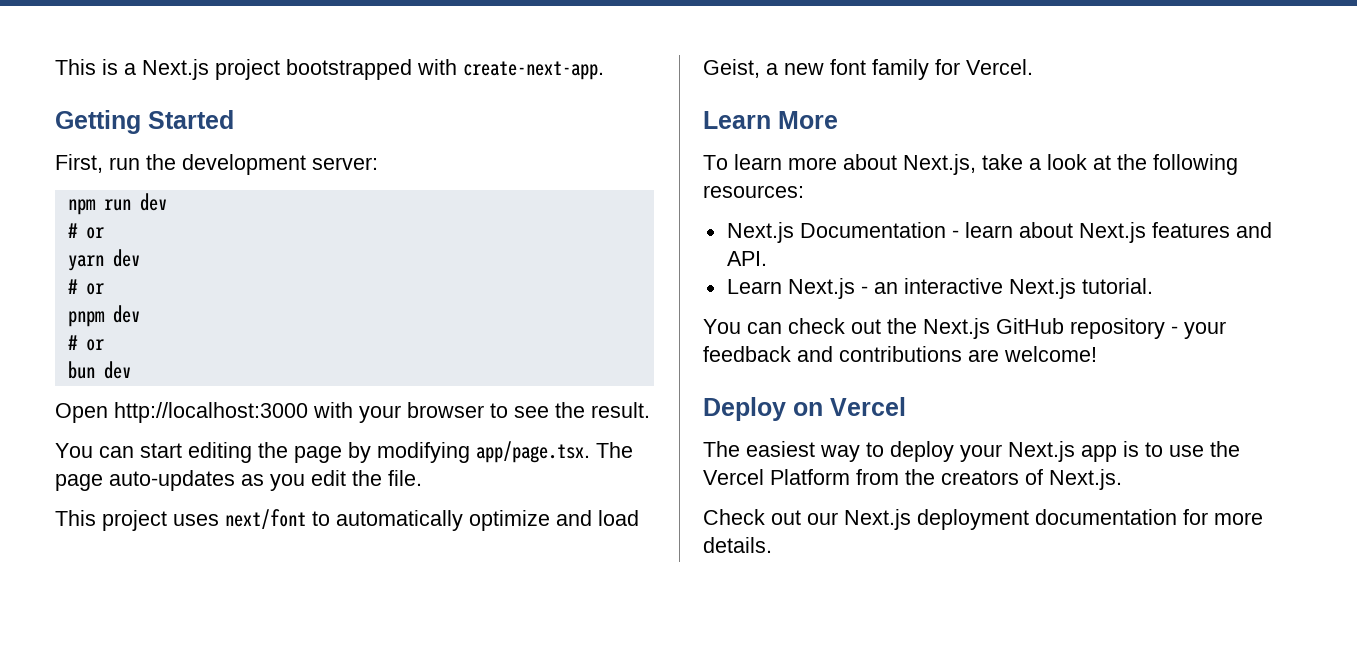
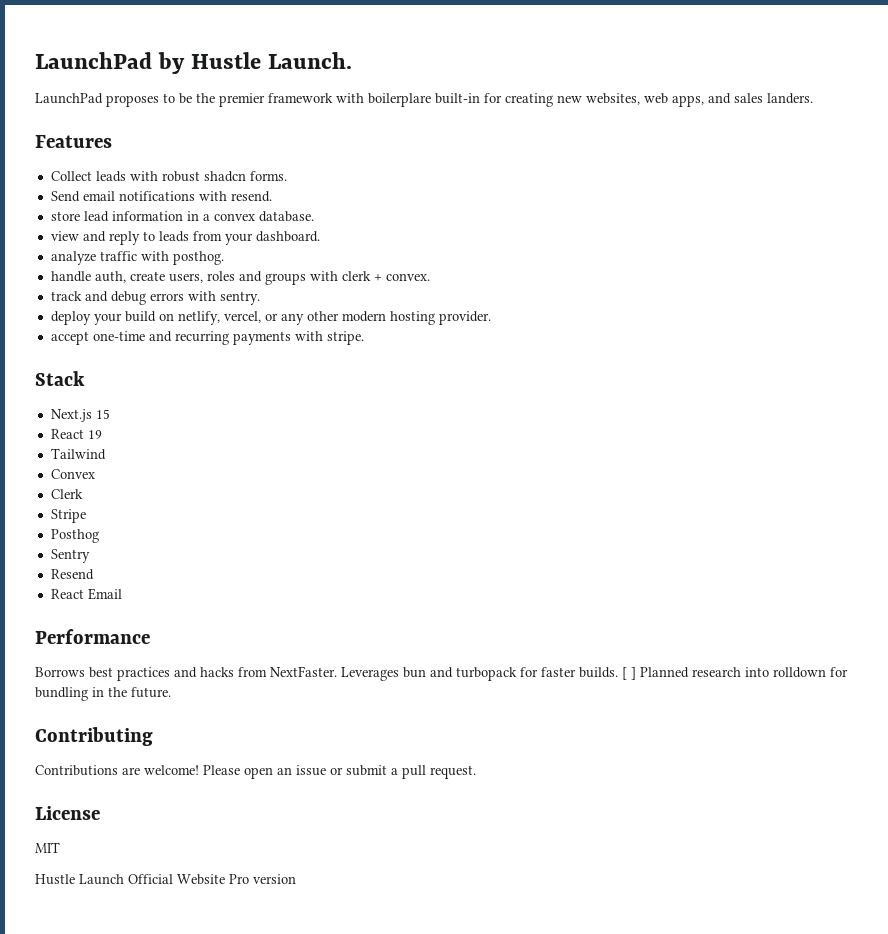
[55,59,604,80] [55,110,234,134] [55,154,378,175] [67,193,167,215] [67,223,104,239] [67,249,140,271] [67,279,104,295] [67,305,140,327] [67,335,104,351] [67,361,131,379] [55,402,650,423] [55,441,633,463] [55,470,422,491] [55,509,639,531] [703,59,1033,80] [703,111,838,129] [703,154,1238,175] [703,185,804,198] [726,222,1272,243] [726,251,767,266] [726,278,1153,299] [703,318,1226,339] [703,346,1097,362] [703,397,906,421] [703,441,1240,462] [703,469,1122,490] [703,509,1263,530] [703,537,772,553] This is a Next.js project bootstrapped with create-next-app. // Getting Started // First, run the development server: // npm run dev // # or // yarn dev // # or // pnpm dev // # or // bun dev // Open http://localhost:3000 with your browser to see the result. // You can start editing the page by modifying app/page.tsx. The page auto-updates as you edit the file. // This project uses next/font to automatically optimize and load Geist, a new font family for Vercel. // Learn More // To learn more about Next.js, take a look at the following resources: // Next.js Documentation - learn about Next.js features and API. // Learn Next.js - an interactive Next.js tutorial. // You can check out the Next.js GitHub repository - your feedback and contributions are welcome! // Deploy on Vercel // The easiest way to deploy your Next.js app is to use the Vercel Platform from the creators of Next.js. // Check out our Next.js deployment documentation for more details. -> [35,52,353,74] [35,93,813,107] [35,135,112,148] [50,171,287,182] [50,191,272,202] [50,211,314,222] [50,231,320,245] [50,251,224,265] [50,271,430,285] [50,291,260,305] [50,311,491,325] [50,331,364,345] [35,371,85,386] [50,409,110,422] [50,429,102,439] [50,448,106,460] [50,469,95,479] [50,489,83,499] [50,509,86,523] [50,529,99,543] [50,549,90,563] [50,569,94,580] [50,588,122,600] [35,629,150,644] [35,666,848,681] [35,687,171,701] [35,727,153,746] [35,765,476,779] [35,806,100,820] [35,842,60,853] [35,874,296,885] LaunchPad by Hustle Launch. // LaunchPad proposes to be the premier framework with boilerplare built-in for creating new websites, web apps, and sales landers. // Features // Collect leads with robust shadcn forms. // Send email notifications with resend. // store lead information in a convex database. // view and reply to leads from your dashboard. // analyze traffic with posthog. // handle auth, create users, roles and groups with clerk + convex. // track and debug errors with sentry. // deploy your build on netlify, vercel, or any other modern hosting provider. // accept one-time and recurring payments with stripe. // Stack // Next.js 15 // React 19 // Tailwind // Convex // Clerk // Stripe // Posthog // Sentry // Resend // React Email // Performance // Borrows best practices and hacks from NextFaster. Leverages bun and turbopack for faster builds. [ ] Planned research into rolldown for bundling in the future. // Contributing // Contributions are welcome! Please open an issue or submit a pull request. // License // MIT // Hustle Launch Official Website Pro version

